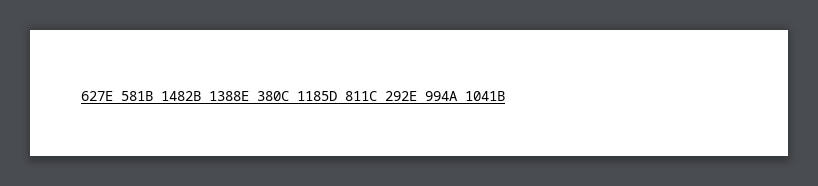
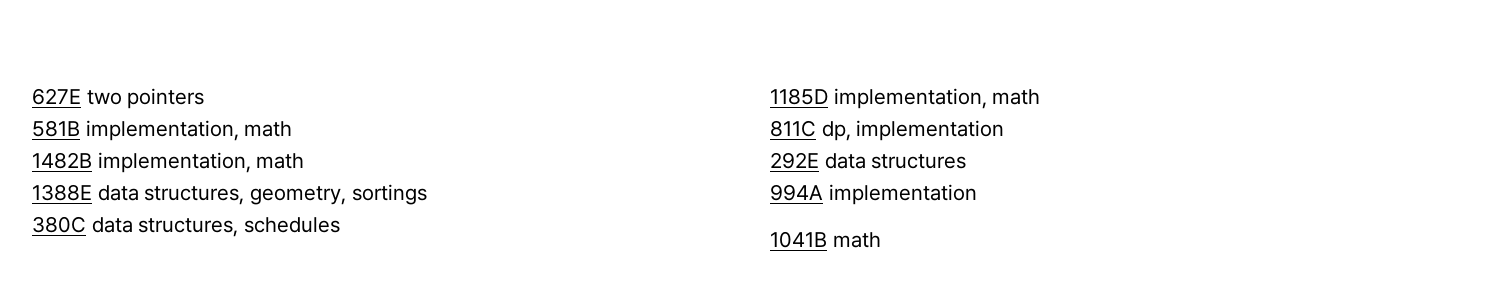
[121,91,505,101] 581B 1482B 1388E 380C 1185D 811C 292E 994A 1041B -> [86,88,205,109] [32,120,293,141] [32,152,305,173] [32,184,427,205] [32,216,341,237] [770,88,1041,109] [770,120,1005,141] [770,152,967,169] [770,184,977,205] [770,231,881,248] two pointers // 581B implementation, math // 1482B implementation, math // 1388E data structures, geometry, sortings // 380C data structures, schedules // 1185D implementation, math // 811C dp, implementation // 292E data structures // 994A implementation // 1041B math

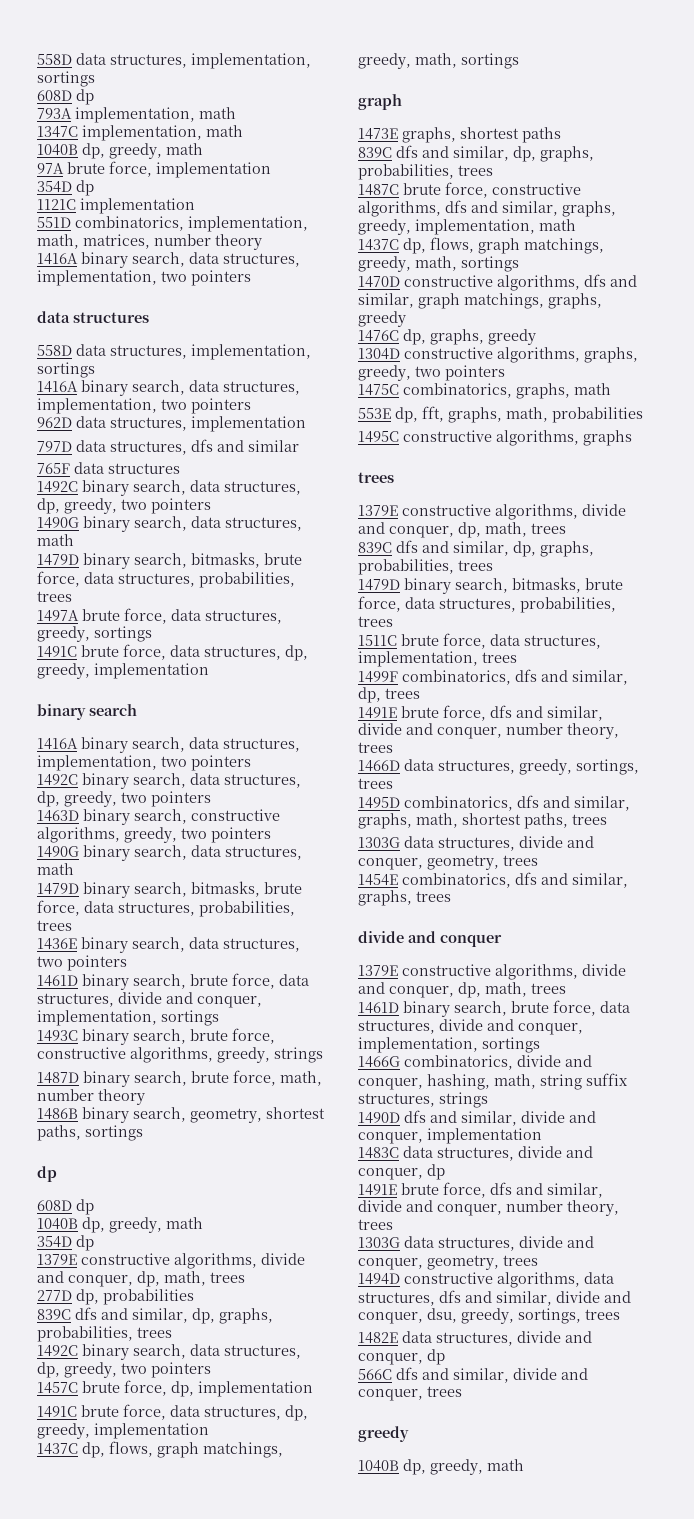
[32,88,205,109] [32,120,293,141] [32,152,305,173] [32,184,427,205] [32,216,341,237] [770,88,1041,109] [770,120,1005,141] [770,152,967,169] [770,184,977,205] [770,231,827,248] 627E two pointers // 581B implementation, math // 1482B implementation, math // 1388E data structures, geometry, sortings // 380C data structures, schedules // 1185D implementation, math // 811C dp, implementation // 292E data structures // 994A implementation // 1041B -> [37,53,311,69] [37,71,95,87] [37,89,94,105] [37,107,236,123] [37,125,243,141] [37,143,203,159] [37,161,271,178] [37,180,94,196] [37,198,195,214] [37,216,308,232] [37,234,262,250] [37,252,300,268] [37,270,251,286] [37,311,149,323] [37,344,311,360] [37,362,95,378] [37,380,300,396] [37,398,251,414] [37,416,306,432] [37,439,299,455] [37,462,180,474] [37,480,301,496] [37,498,211,514] [37,516,302,532] [37,534,74,546] [37,552,302,569] [37,571,295,588] [37,591,72,602] [37,608,282,624] [37,626,152,642] [37,644,308,661] [37,663,209,679] [37,704,137,720] [37,737,300,753] [37,755,251,771] [37,773,301,789] [37,791,211,807] [37,809,280,825] [37,827,271,843] [37,845,302,861] [37,863,74,875] [37,881,302,898] [37,900,295,917] [37,920,72,931] [37,937,300,953] [37,955,127,971] [37,973,309,990] [37,992,262,1008] [37,1010,219,1026] [37,1028,275,1045] [37,1047,323,1063] [37,1070,322,1087] [37,1089,145,1105] [37,1107,325,1123] [37,1125,143,1141] [37,1166,57,1182] [37,1199,94,1215] [37,1217,203,1233] [37,1235,94,1251] [37,1253,305,1269] [37,1271,245,1287] [37,1289,194,1305] [37,1307,273,1324] [37,1326,172,1342] [37,1344,301,1360] [37,1362,211,1378] [37,1380,313,1397] [37,1404,308,1421] [37,1423,209,1439] [37,1441,283,1458] [358,53,519,69] [358,94,402,110] [358,127,561,143] [358,145,594,162] [358,164,493,180] [358,182,581,198] [358,200,616,217] [358,219,576,235] [358,237,604,254] [358,256,519,272] [358,274,637,291] [358,293,602,309] [358,311,406,327] [358,329,536,345] [358,347,638,363] [358,365,505,381] [358,383,611,399] [358,406,643,423] [358,430,632,446] [358,472,394,483] [358,504,626,520] [358,522,566,538] [358,540,594,557] [358,559,493,575] [358,577,623,594] [358,596,616,613] [358,616,393,627] [358,633,601,649] [358,651,517,667] [358,669,628,685] [358,687,420,703] [358,705,603,721] [358,723,619,739] [358,742,393,753] [358,759,639,775] [358,778,393,789] [358,795,630,811] [358,813,607,829] [358,836,594,851] [358,855,538,870] [358,872,628,888] [358,890,451,906] [358,931,502,947] [358,964,626,980] [358,982,566,998] [358,1000,630,1017] [358,1019,583,1035] [358,1037,540,1053] [358,1055,592,1070] [358,1073,628,1090] [358,1092,488,1108] [358,1110,596,1126] [358,1128,542,1144] [358,1146,593,1161] [358,1164,445,1180] [358,1182,603,1198] [358,1200,619,1216] [358,1219,393,1230] [358,1236,594,1251] [358,1255,538,1270] [358,1272,614,1288] [358,1290,631,1306] [358,1308,620,1324] [358,1331,592,1346] [358,1349,445,1365] [358,1367,588,1383] [358,1386,462,1401] [358,1426,409,1442] [358,1459,483,1475] 558D data structures, implementation, sortings // 608D dp // 793A implementation, math // 1347C implementation, math // 1040B dp, greedy, math // 97A brute force, implementation // 354D dp // 1121C implementation // 551D combinatorics, implementation, math, matrices, number theory // 1416A binary search, data structures, implementation, two pointers // data structures // 558D data structures, implementation, sortings // 1416A binary search, data structures, implementation, two pointers // 962D data structures, implementation // 797D data structures, dfs and similar // 765F data structures // 1492C binary search, data structures, dp, greedy, two pointers // 1490G binary search, data structures, math // 1479D binary search, bitmasks, brute force, data structures, probabilities, trees // 1497A brute force, data structures, greedy, sortings // 1491C brute force, data structures, dp, greedy, implementation // binary search // 1416A binary search, data structures, implementation, two pointers // 1492C binary search, data structures, dp, greedy, two pointers // 1463D binary search, constructive algorithms, greedy, two pointers // 1490G binary search, data structures, math // 1479D binary search, bitmasks, brute force, data structures, probabilities, trees // 1436E binary search, data structures, two pointers // 1461D binary search, brute force, data structures, divide and conquer, implementation, sortings // 1493C binary search, brute force, constructive algorithms, greedy, strings // 1487D binary search, brute force, math, number theory // 1486B binary search, geometry, shortest paths, sortings // dp // 608D dp // 1040B dp, greedy, math // 354D dp // 1379E constructive algorithms, divide and conquer, dp, math, trees // 277D dp, probabilities // 839C dfs and similar, dp, graphs, probabilities, trees // 1492C binary search, data structures, dp, greedy, two pointers // 1457C brute force, dp, implementation // 1491C brute force, data structures, dp, greedy, implementation // 1437C dp, flows, graph matchings, greedy, math, sortings // graph // 1473E graphs, shortest paths // 839C dfs and similar, dp, graphs, probabilities, trees // 1487C brute force, constructive algorithms, dfs and similar, graphs, greedy, implementation, math // 1437C dp, flows, graph matchings, greedy, math, sortings // 1470D constructive algorithms, dfs and similar, graph matchings, graphs, greedy // 1476C dp, graphs, greedy // 1304D constructive algorithms, graphs, greedy, two pointers // 1475C combinatorics, graphs, math // 553E dp, fft, graphs, math, probabilities // 1495C constructive algorithms, graphs // trees // 1379E constructive algorithms, divide and conquer, dp, math, trees // 839C dfs and similar, dp, graphs, probabilities, trees // 1479D binary search, bitmasks, brute force, data structures, probabilities, trees // 1511C brute force, data structures, implementation, trees // 1499F combinatorics, dfs and similar, dp, trees // 1491E brute force, dfs and similar, divide and conquer, number theory, trees // 1466D data structures, greedy, sortings, trees // 1495D combinatorics, dfs and similar, graphs, math, shortest paths, trees // 1303G data structures, divide and conquer, geometry, trees // 1454E combinatorics, dfs and similar, graphs, trees // divide and conquer // 1379E constructive algorithms, divide and conquer, dp, math, trees // 1461D binary search, brute force, data structures, divide and conquer, implementation, sortings // 1466G combinatorics, divide and conquer, hashing, math, string suffix structures, strings // 1490D dfs and similar, divide and conquer, implementation // 1483C data structures, divide and conquer, dp // 1491E brute force, dfs and similar, divide and conquer, number theory, trees // 1303G data structures, divide and conquer, geometry, trees // 1494D constructive algorithms, data structures, dfs and similar, divide and conquer, dsu, greedy, sortings, trees // 1482E data structures, divide and conquer, dp // 566C dfs and similar, divide and conquer, trees // greedy // 1040B dp, greedy,

